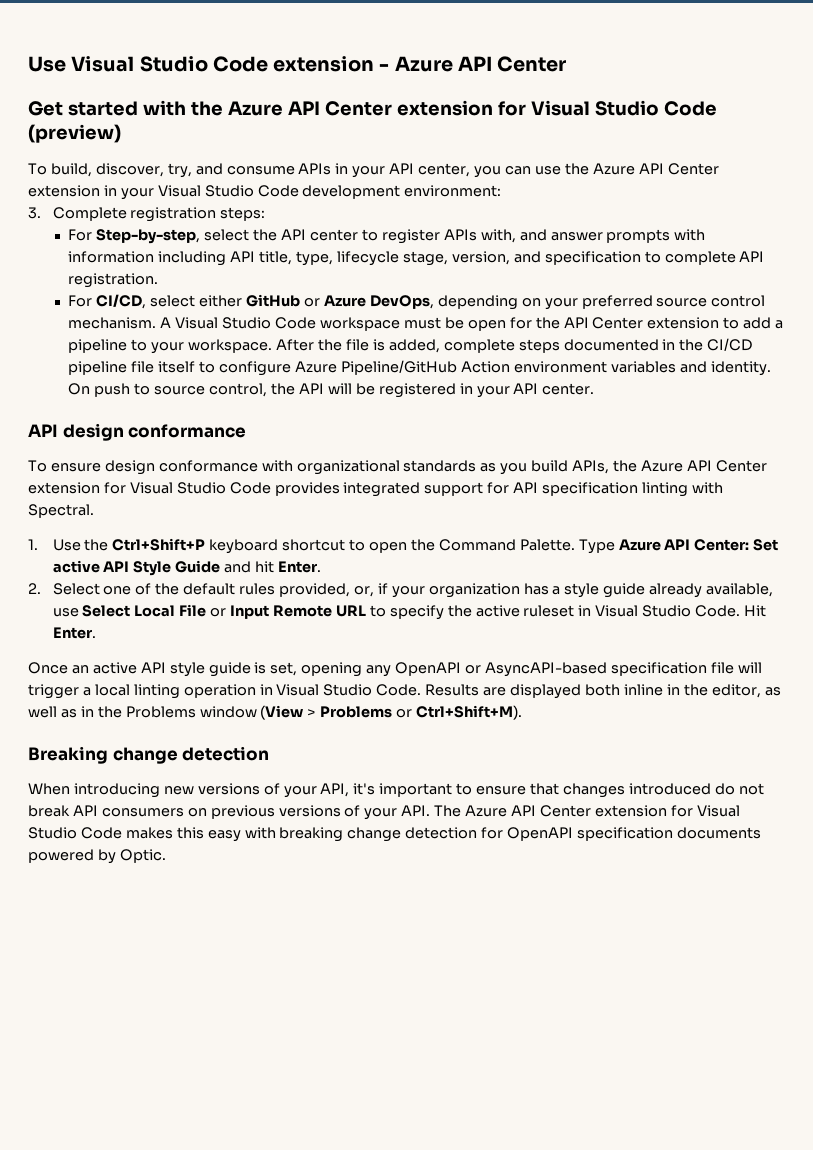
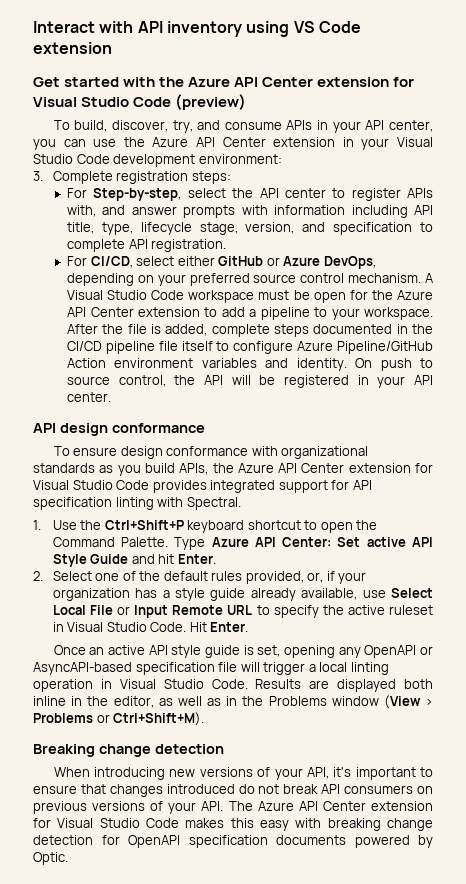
[28,56,567,72] Use Visual Studio Code extension - Azure API Center -> [33,21,361,37] [33,42,112,54] Interact with API inventory using VS Code extension
(560, 323) none -> [396,290,433,300] Azure

